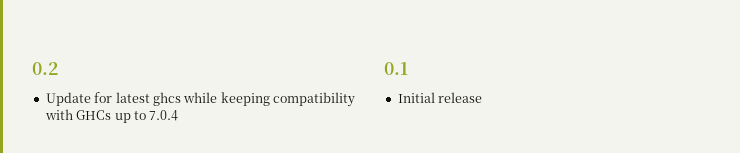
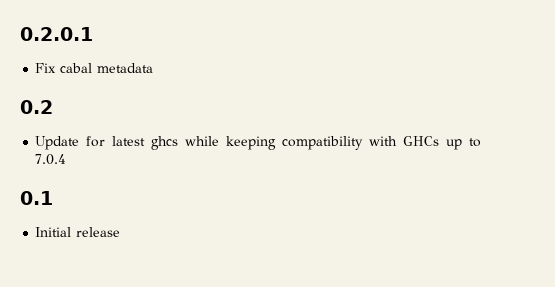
(32, 68) none -> [20,27,93,41] [35,63,154,73] 0.2.0.1 // Fix cabal metadata //

